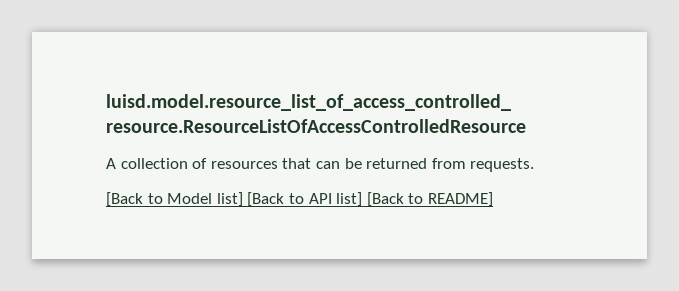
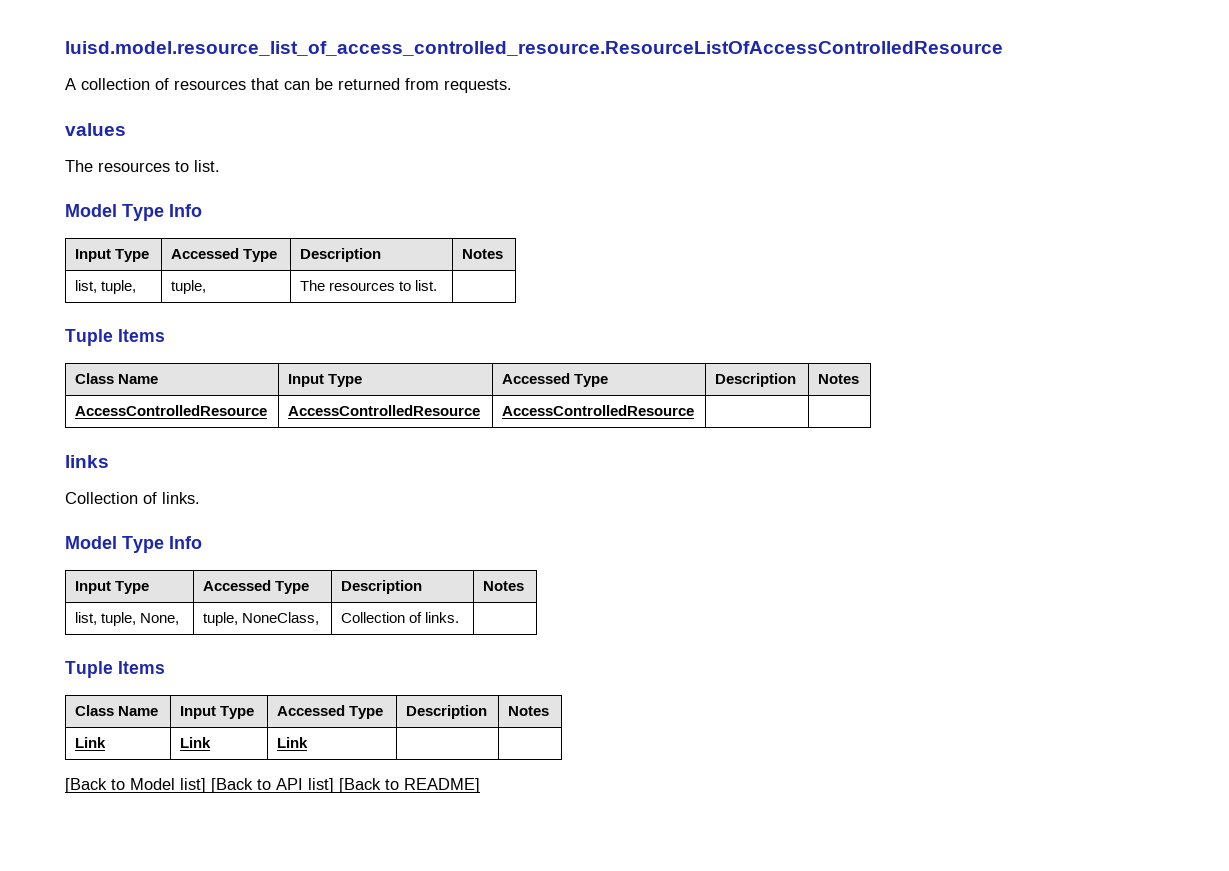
(535, 165) none -> [65,123,126,136] [65,160,220,172] [65,204,202,221] [75,249,150,262] [171,248,278,262] [300,248,382,262] [462,249,504,259] [75,280,137,294] [171,280,207,294] [300,280,438,291] [65,329,165,346] [75,373,159,384] [288,374,363,387] [502,373,609,387] [715,373,797,387] [818,374,860,384] [75,405,268,416] [288,405,481,416] [502,405,695,416] [65,455,109,468] [65,492,200,504] [65,536,202,553] [75,581,150,594] [203,580,310,594] [341,580,423,594] [483,581,525,591] [75,612,180,626] [203,612,320,626] [341,612,460,623] [65,661,165,678] [75,705,159,716] [180,706,255,719] [277,705,384,719] [406,705,488,719] [508,706,550,716] [75,737,107,748] [180,737,212,748] [277,737,309,748] // values // The resources to list. // Model Type Info // Input Type | Accessed Type | Description | Notes // list, tuple, | tuple, | The resources to list. | // Tuple Items // Class Name | Input Type | Accessed Type | Description | Notes // AccessControlledResource | AccessControlledResource | AccessControlledResource | | // links // Collection of links. // Model Type Info // Input Type | Accessed Type | Description | Notes // list, tuple, None, | tuple, NoneClass, | Collection of links. | // Tuple Items // Class Name | Input Type | Accessed Type | Description | Notes // Link | Link | Link | |

